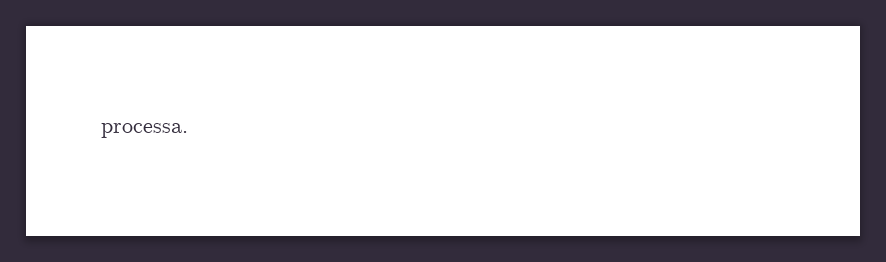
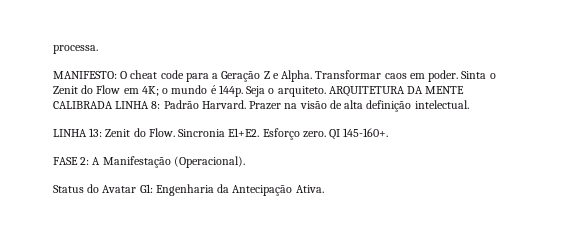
(188, 130) none -> [53,70,496,82] [53,85,465,97] [53,100,469,112] [53,128,389,140] [53,156,245,168] [53,184,324,196] // MANIFESTO: O cheat code para a Geração Z e Alpha. Transformar caos em poder. Sinta o Zenit do Flow em 4K; o mundo é 144p. Seja o arquiteto. ARQUITETURA DA MENTE CALIBRADA LINHA 8: Padrão Harvard. Prazer na visão de alta definição intelectual. // LINHA 13: Zenit do Flow. Sincronia E1+E2. Esforço zero. QI 145-160+. // FASE 2: A Manifestação (Operacional). // Status do Avatar G1: Engenharia da Antecipação Ativa.

